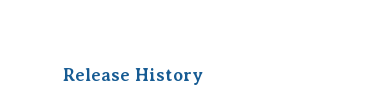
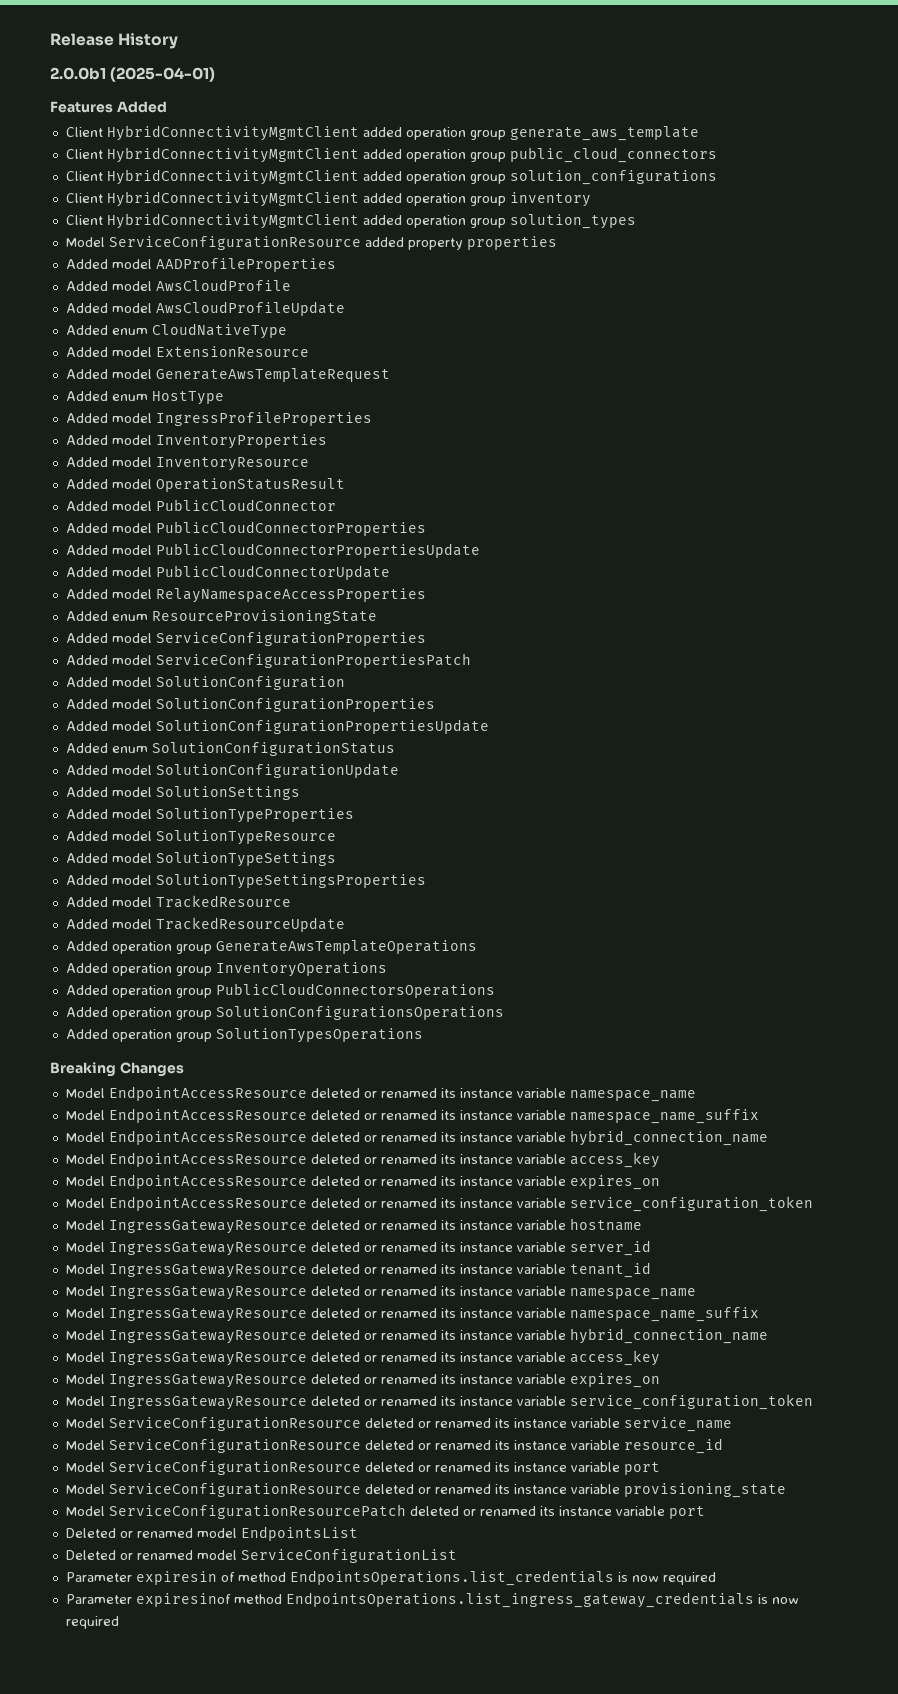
(203, 76) none -> [50,67,216,82] [50,101,167,113] [65,125,699,141] [65,147,717,163] [65,169,717,185] [65,191,591,207] [65,213,636,229] [65,236,557,250] [65,258,336,272] [65,279,291,291] [65,301,345,316] [65,323,287,339] [65,346,309,357] [65,368,390,382] [65,391,224,405] [65,412,372,426] [65,434,327,449] [65,457,309,471] [65,478,345,492] [65,499,336,511] [65,521,426,536] [65,543,480,558] [65,565,390,580] [65,588,426,603] [65,610,377,624] [65,632,426,646] [65,653,471,668] [65,676,345,690] [65,698,435,712] [65,719,489,734] [65,742,395,756] [65,763,399,778] [65,786,300,800] [65,808,354,823] [65,830,336,845] [65,852,336,867] [65,874,426,889] [65,895,291,908] [65,917,345,932] [65,940,477,954] [65,962,387,977] [65,983,495,998] [65,1006,504,1020] [65,1028,423,1043] [50,1062,184,1077] [65,1086,696,1102] [65,1108,759,1124] [65,1130,768,1146] [65,1152,660,1168] [65,1174,660,1190] [65,1196,813,1212] [65,1218,642,1234] [65,1240,651,1256] [65,1262,651,1278] [65,1286,696,1300] [65,1307,759,1322] [65,1328,768,1344] [65,1350,660,1366] [65,1373,660,1388] [65,1394,813,1410] [65,1417,732,1432] [65,1438,723,1454] [65,1461,660,1475] [65,1483,786,1498] [65,1504,705,1519] [65,1526,358,1541] [65,1549,457,1563] [65,1570,716,1586] [65,1592,799,1608] [65,1616,119,1629] // 2.0.0b1 (2025-04-01) // Features Added // Client HybridConnectivityMgmtClient added operation group generate_aws_template // Client HybridConnectivityMgmtClient added operation group public_cloud_connectors // Client HybridConnectivityMgmtClient added operation group solution_configurations // Client HybridConnectivityMgmtClient added operation group inventory // Client HybridConnectivityMgmtClient added operation group solution_types // Model ServiceConfigurationResource added property properties // Added model AADProfileProperties // Added model AwsCloudProfile // Added model AwsCloudProfileUpdate // Added enum CloudNativeType // Added model ExtensionResource // Added model GenerateAwsTemplateRequest // Added enum HostType // Added model IngressProfileProperties // Added model InventoryProperties // Added model InventoryResource // Added model OperationStatusResult // Added model PublicCloudConnector // Added model PublicCloudConnectorProperties // Added model PublicCloudConnectorPropertiesUpdate // Added model PublicCloudConnectorUpdate // Added model RelayNamespaceAccessProperties // Added enum ResourceProvisioningState // Added model ServiceConfigurationProperties // Added model ServiceConfigurationPropertiesPatch // Added model SolutionConfiguration // Added model SolutionConfigurationProperties // Added model SolutionConfigurationPropertiesUpdate // Added enum SolutionConfigurationStatus // Added model SolutionConfigurationUpdate // Added model SolutionSettings // Added model SolutionTypeProperties // Added model SolutionTypeResource // Added model SolutionTypeSettings // Added model SolutionTypeSettingsProperties // Added model TrackedResource // Added model TrackedResourceUpdate // Added operation group GenerateAwsTemplateOperations // Added operation group InventoryOperations // Added operation group PublicCloudConnectorsOperations // Added operation group SolutionConfigurationsOperations // Added operation group SolutionTypesOperations // Breaking Changes // Model EndpointAccessResource deleted or renamed its instance variable namespace_name // Model EndpointAccessResource deleted or renamed its instance variable namespace_name_suffix // Model EndpointAccessResource deleted or renamed its instance variable hybrid_connection_name // Model EndpointAccessResource deleted or renamed its instance variable access_key // Model EndpointAccessResource deleted or renamed its instance variable expires_on // Model EndpointAccessResource deleted or renamed its instance variable service_configuration_token // Model IngressGatewayResource deleted or renamed its instance variable hostname // Model IngressGatewayResource deleted or renamed its instance variable server_id // Model IngressGatewayResource deleted or renamed its instance variable tenant_id // Model IngressGatewayResource deleted or renamed its instance variable namespace_name // Model IngressGatewayResource deleted or renamed its instance variable namespace_name_suffix // Model IngressGatewayResource deleted or renamed its instance variable hybrid_connection_name // Model IngressGatewayResource deleted or renamed its instance variable access_key // Model IngressGatewayResource deleted or renamed its instance variable expires_on // Model IngressGatewayResource deleted or renamed its instance variable service_configuration_token // Model ServiceConfigurationResource deleted or renamed its instance variable service_name // Model ServiceConfigurationResource deleted or renamed its instance variable resource_id // Model ServiceConfigurationResource deleted or renamed its instance variable port // Model ServiceConfigurationResource deleted or renamed its instance variable provisioning_state // Model ServiceConfigurationResourcePatch deleted or renamed its instance variable port // Deleted or renamed model EndpointsList // Deleted or renamed model ServiceConfigurationList // Parameter expiresin of method EndpointsOperations.list_credentials is now required // Parameter expiresinof method EndpointsOperations.list_ingress_gateway_credentials is now required

